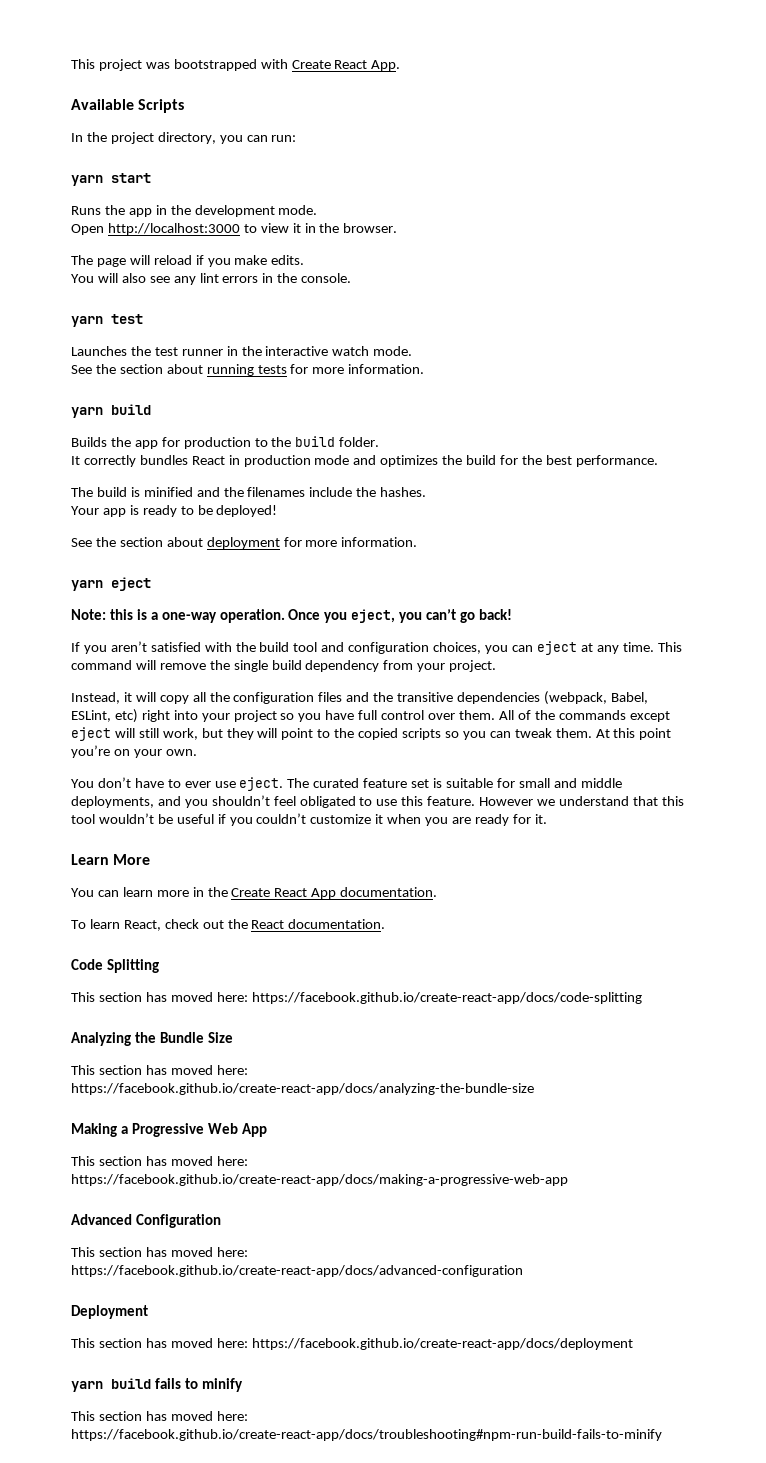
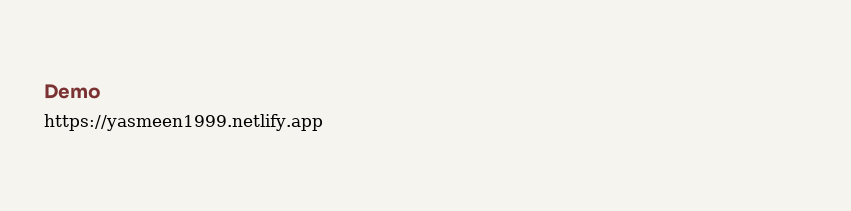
[71,59,401,71] [71,99,185,113] [71,132,297,144] [71,173,151,186] [71,205,318,217] [71,223,398,235] [71,255,305,267] [71,273,352,285] [71,314,143,327] [71,346,413,356] [71,364,425,376] [71,404,151,418] [71,436,380,449] [71,455,658,467] [71,487,427,497] [71,505,278,517] [71,537,418,549] [71,577,151,591] [71,609,512,623] [71,641,682,655] [71,660,497,672] [71,691,648,705] [71,709,670,723] [71,727,672,741] [71,745,197,758] [71,777,622,791] [71,795,684,808] [71,813,547,826] [71,854,151,865] [71,887,438,899] [71,919,386,931] [71,959,160,973] [71,992,642,1004] [71,1032,234,1046] [71,1065,248,1075] [71,1083,534,1095] [71,1123,268,1137] [71,1156,248,1166] [71,1174,568,1186] [71,1214,222,1228] [71,1247,248,1257] [71,1265,523,1277] [71,1305,148,1319] [71,1338,633,1350] [71,1378,244,1392] [71,1411,248,1421] [71,1429,662,1441] This project was bootstrapped with Create React App. // Available Scripts // In the project directory, you can run: // yarn start // Runs the app in the development mode. // Open http://localhost:3000 to view it in the browser. // The page will reload if you make edits. // You will also see any lint errors in the console. // yarn test // Launches the test runner in the interactive watch mode. // See the section about running tests for more information. // yarn build // Builds the app for production to the build folder. // It correctly bundles React in production mode and optimizes the build for the best performance. // The build is minified and the filenames include the hashes. // Your app is ready to be deployed! // See the section about deployment for more information. // yarn eject // Note: this is a one-way operation. Once you eject, you can’t go back! // If you aren’t satisfied with the build tool and configuration choices, you can eject at any time. This command will remove the single build dependency from your project. // Instead, it will copy all the configuration files and the transitive dependencies (webpack, Babel, ESLint, etc) right into your project so you have full control over them. All of the commands except eject will still work, but they will point to the copied scripts so you can tweak them. At this point you’re on your own. // You don’t have to ever use eject. The curated feature set is suitable for small and middle deployments, and you shouldn’t feel obligated to use this feature. However we understand that this tool wouldn’t be useful if you couldn’t customize it when you are ready for it. // Learn More // You can learn more in the Create React App documentation. // To learn React, check out the React documentation. // Code Splitting // This section has moved here: https://facebook.github.io/create-react-app/docs/code-splitting // Analyzing the Bundle Size // This section has moved here: https://facebook.github.io/create-react-app/docs/analyzing-the-bundle-size // Making a Progressive Web App // This section has moved here: https://facebook.github.io/create-react-app/docs/making-a-progressive-web-app // Advanced Configuration // This section has moved here: https://facebook.github.io/create-react-app/docs/advanced-configuration // Deployment // This section has moved here: https://facebook.github.io/create-react-app/docs/deployment // yarn build fails to minify // This section has moved here: https://facebook.github.io/create-react-app/docs/troubleshooting#npm-run-build-fails-to-minify -> [44,84,101,99] [44,114,323,131] Demo // https://yasmeen1999.netlify.app

